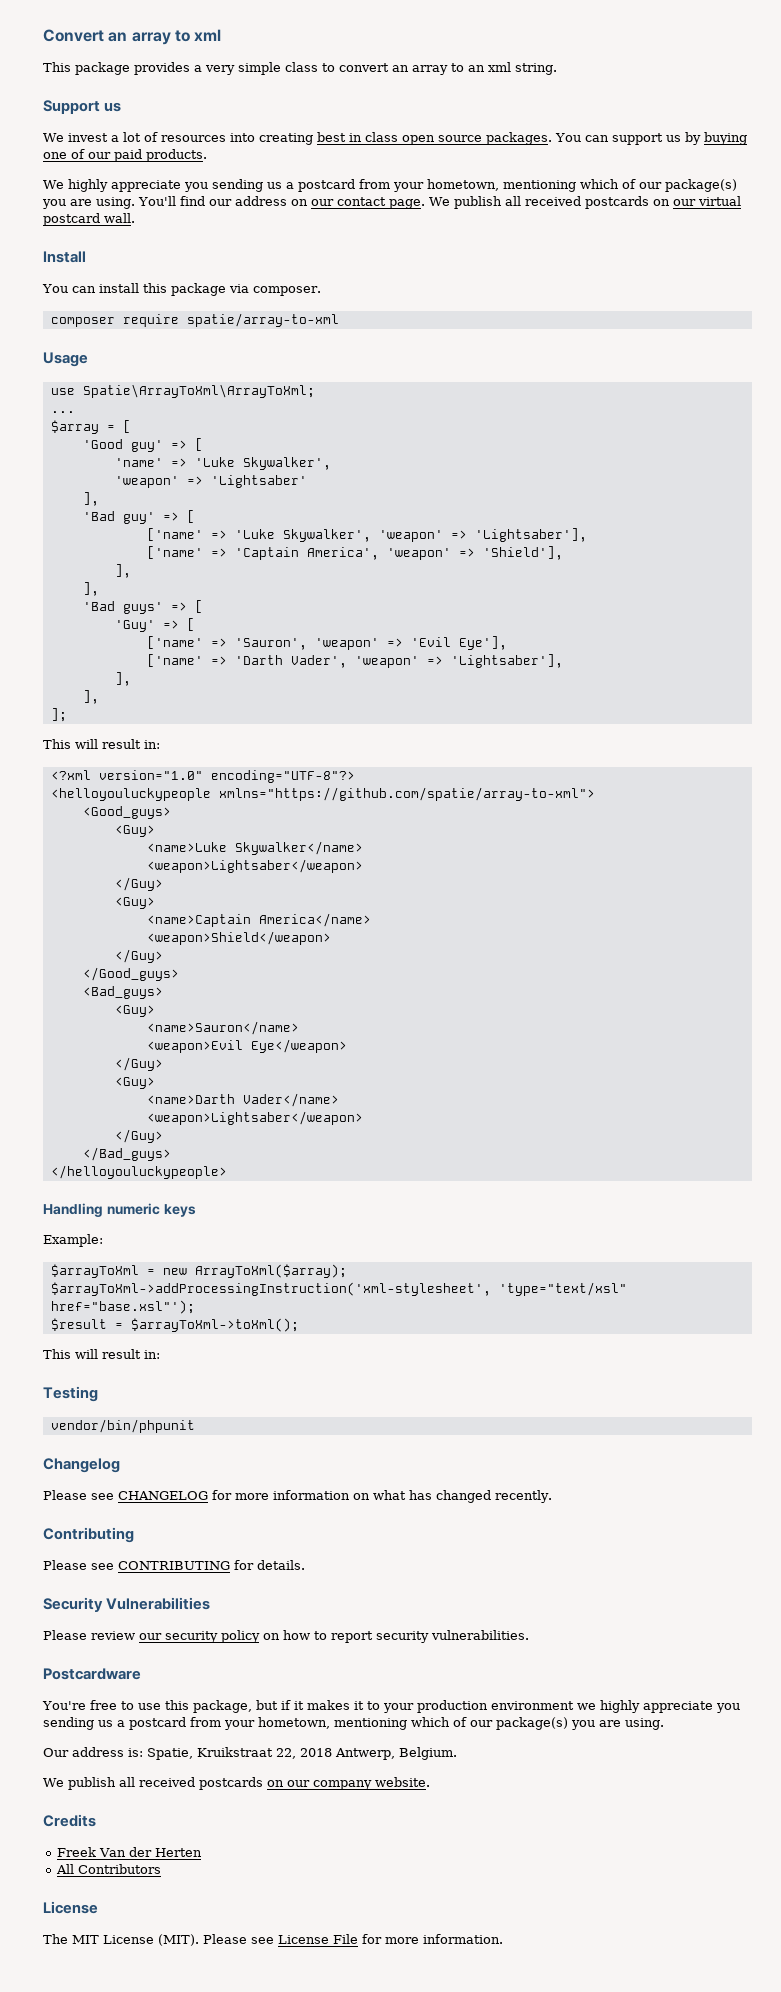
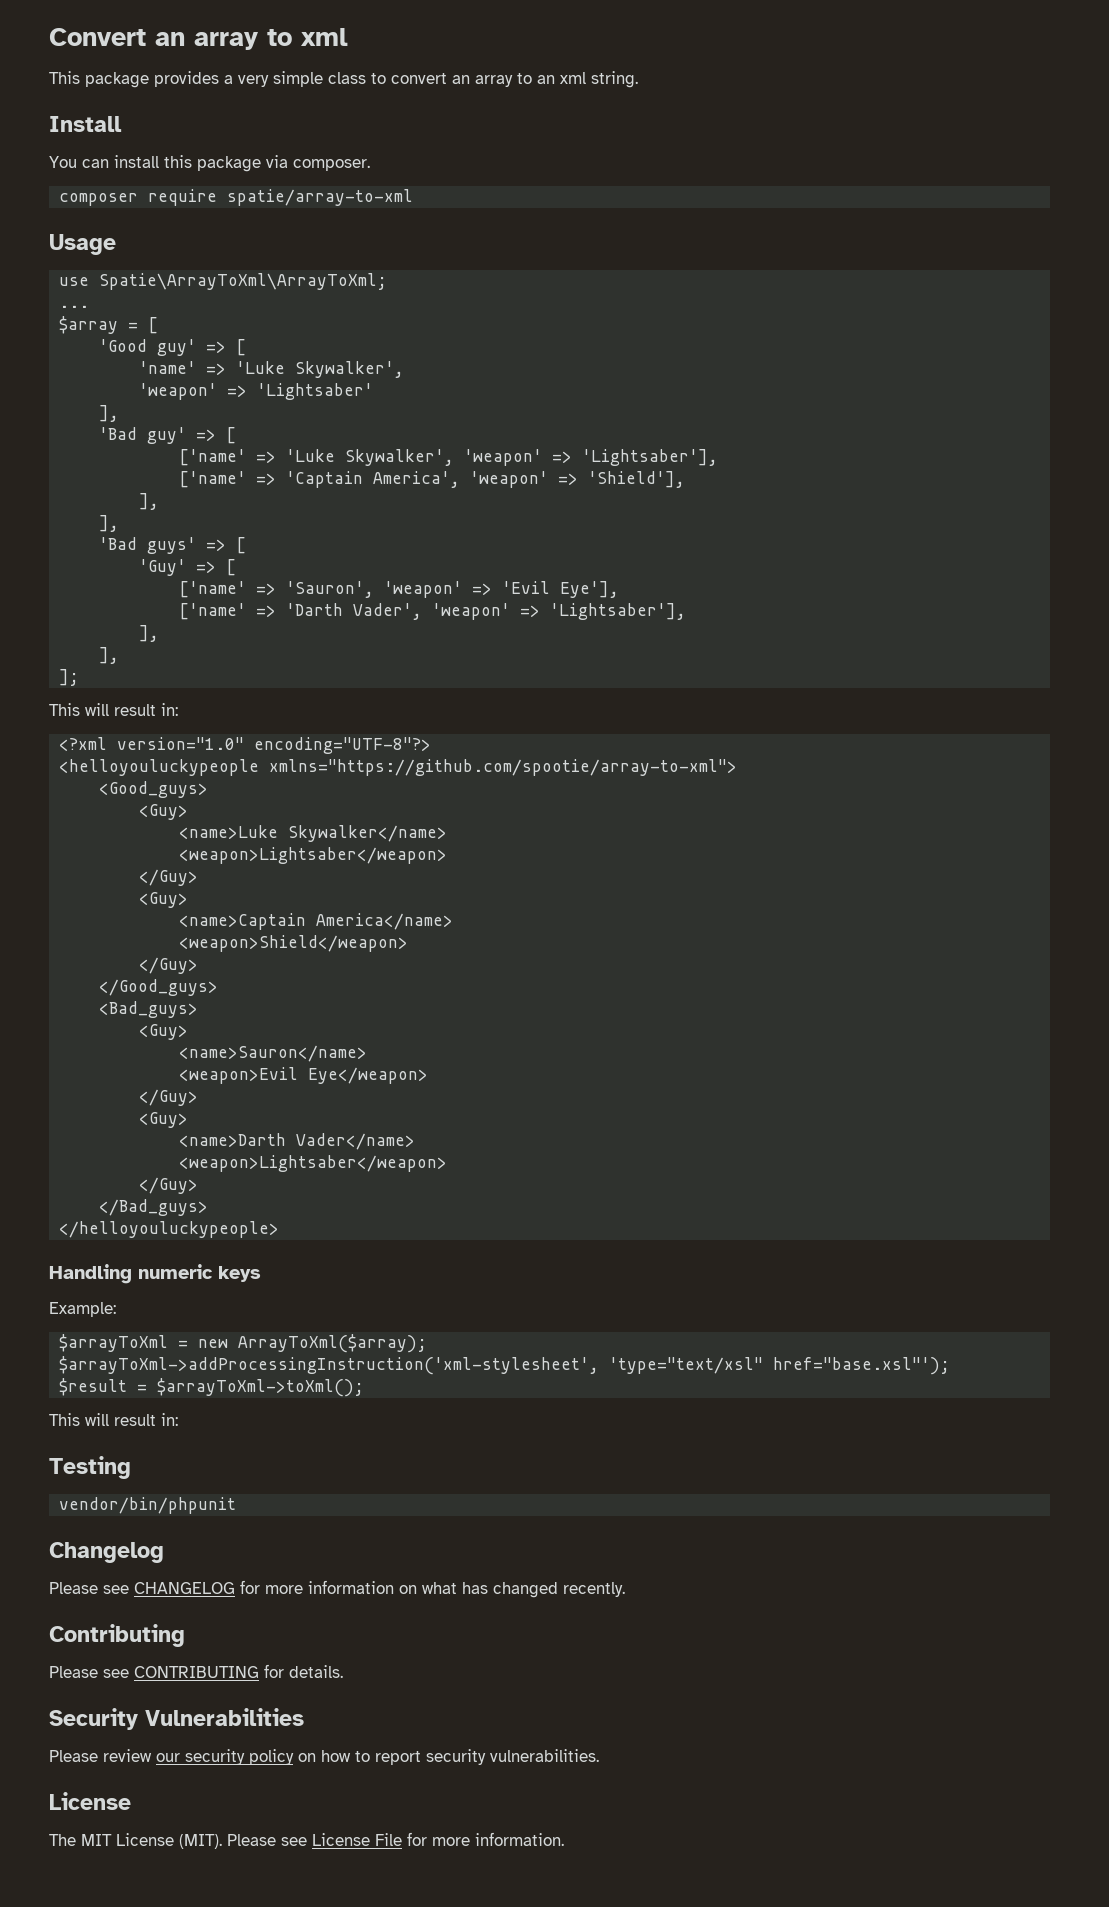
[43,100,122,114] [43,132,747,145] [43,149,207,162] [43,179,737,192] [42,196,741,209] [43,213,135,226] // Support us // We invest a lot of resources into creating best in class open source packages. You can support us by buying one of our paid products. // We highly appreciate you sending us a postcard from your hometown, mentioning which of our package(s) you are using. You'll find our address on our contact page. We publish all received postcards on our virtual postcard wall. -> (638, 79) none
[218,787,595,801] xmlns="https://github.com/spatie/array-to-xml"> -> [269,759,738,776] xmlns="https://github.com/spootie/array-to-xml">
[43,1668,141,1680] [42,1700,740,1713] [43,1717,664,1730] [43,1747,457,1760] [43,1777,430,1790] [43,1814,96,1827] [56,1847,202,1857] [55,1864,161,1874] // Postcardware // You're free to use this package, but if it makes it to your production environment we highly appreciate you sending us a postcard from your hometown, mentioning which of our package(s) you are using. // Our address is: Spatie, Kruikstraat 22, 2018 Antwerp, Belgium. // We publish all received postcards on our company website. // Credits // Freek Van der Herten // All Contributors -> (599, 1755) none

